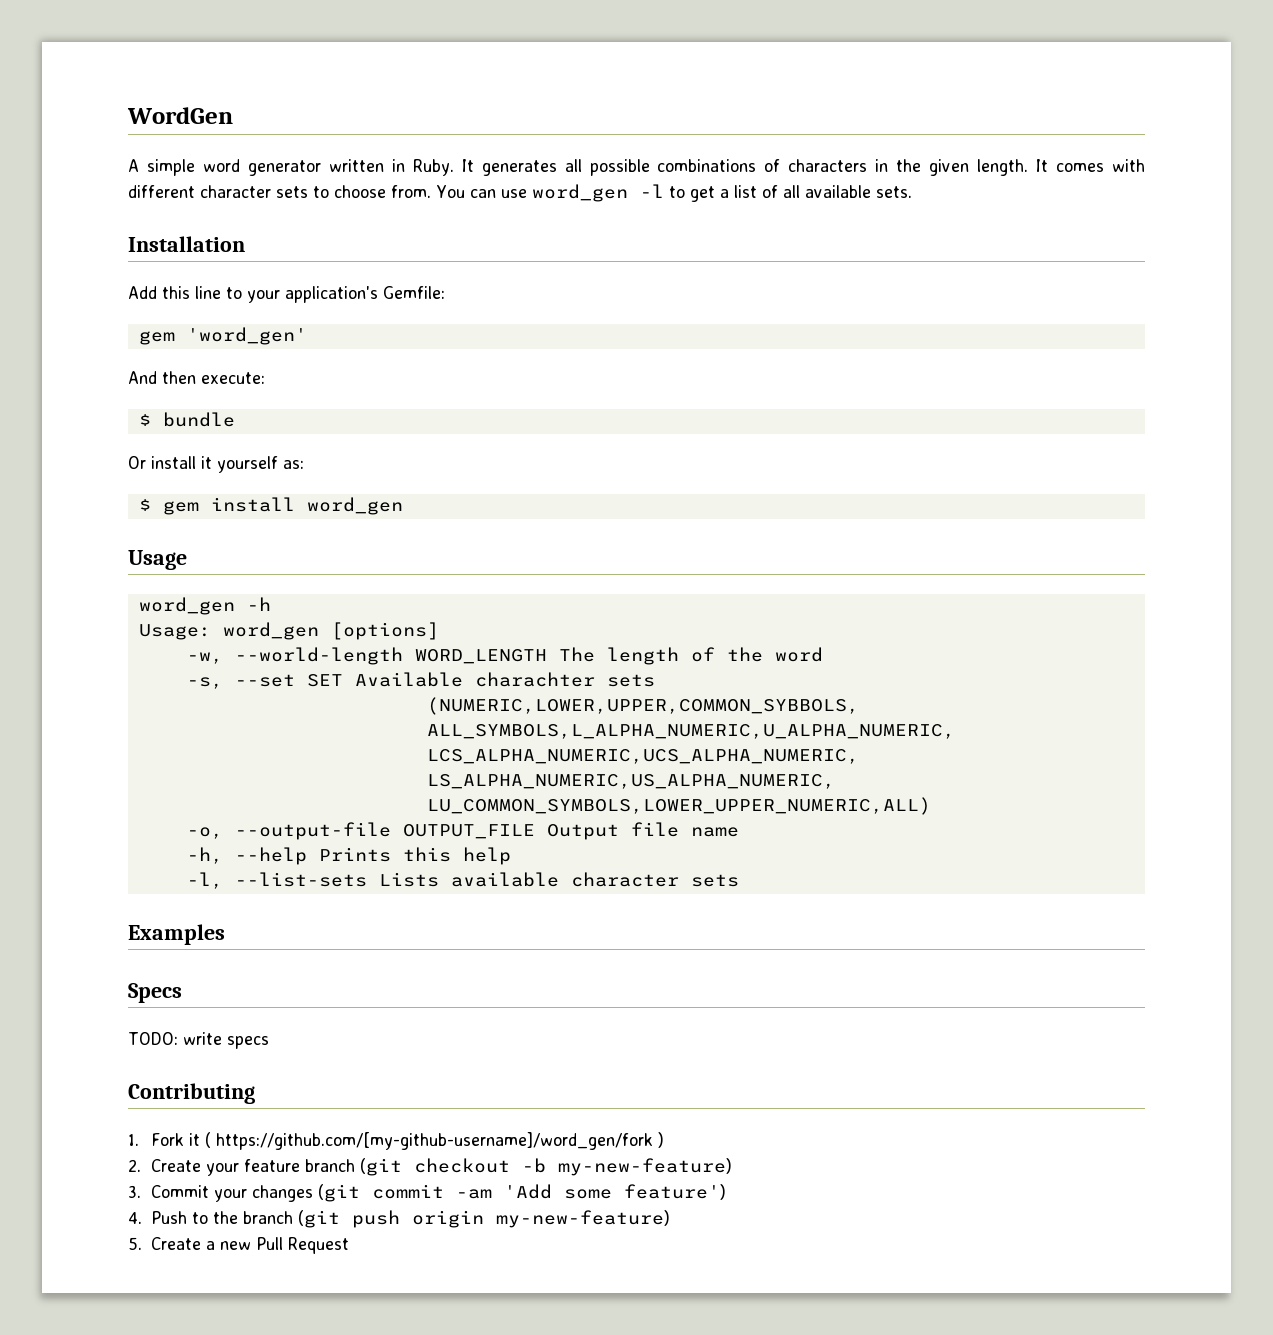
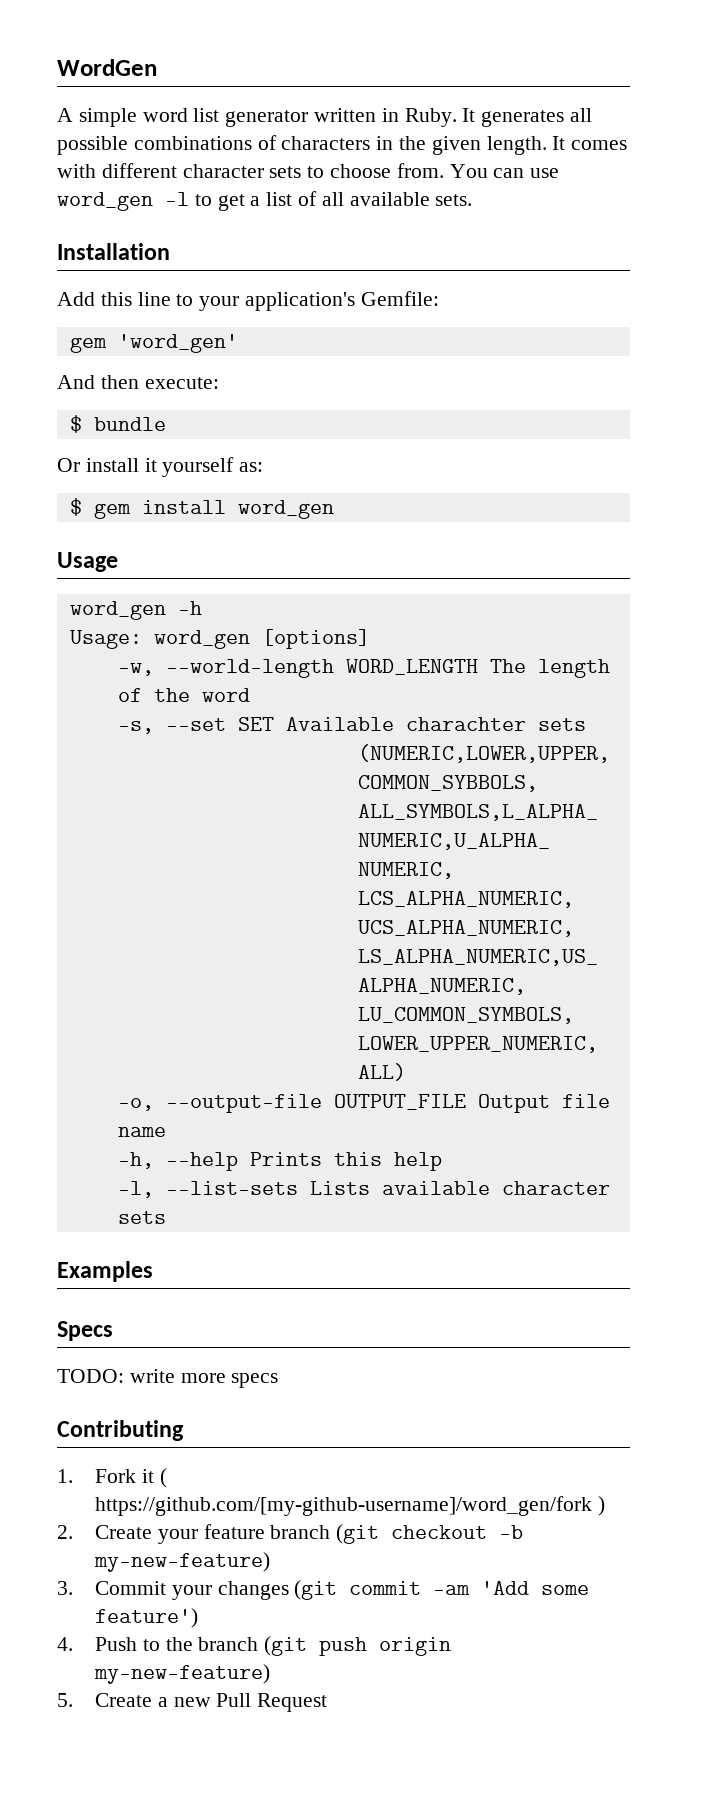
(240, 165) none -> [193,108,220,122] list
(222, 1038) none -> [180,1373,226,1383] more

